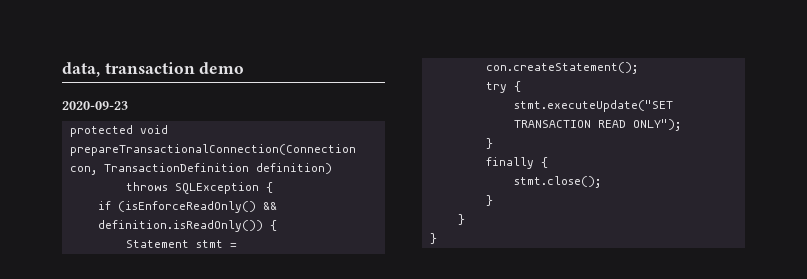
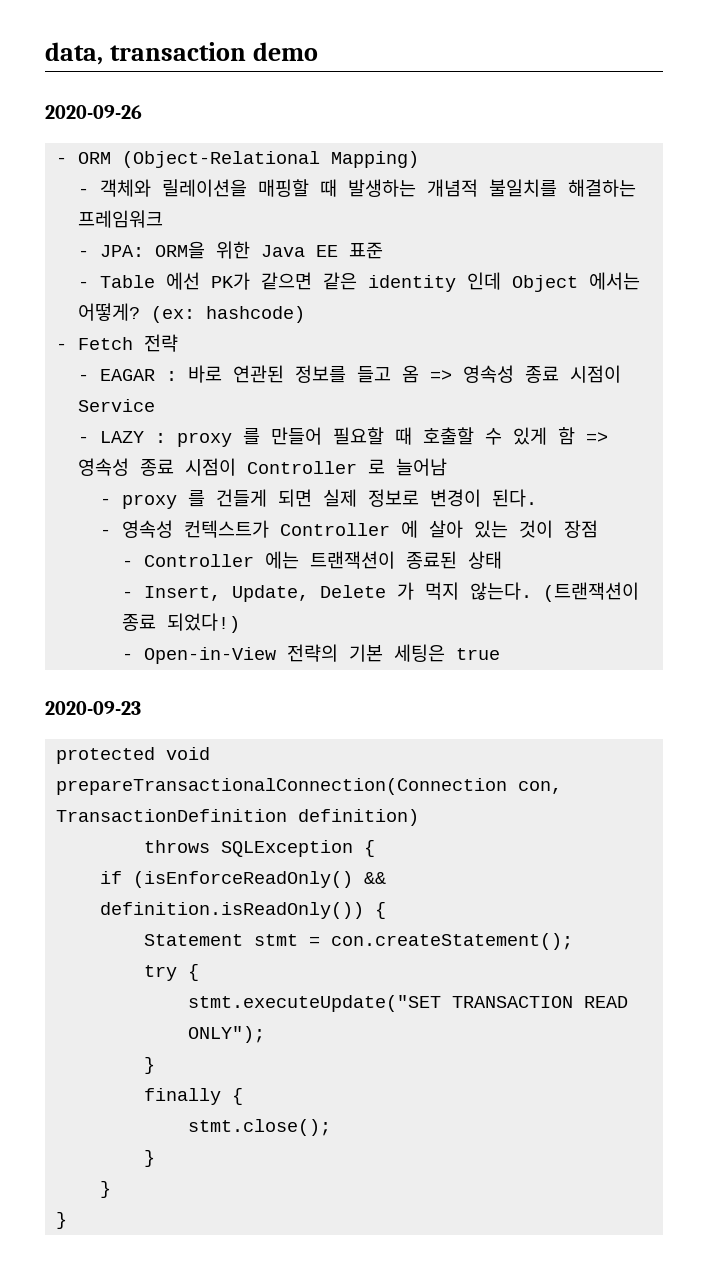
(245, 68) none -> [45,105,142,119] [55,151,419,168] [77,179,636,197] [77,210,163,228] [77,241,383,259] [77,272,640,292] [77,303,305,323] [55,334,178,352] [77,365,621,383] [77,399,155,412] [77,427,608,447] [77,458,447,476] [99,489,537,509] [99,520,598,538] [121,551,502,569] [121,582,639,602] [121,613,240,633] [121,644,500,664] // 2020-09-26 // - ORM (Object-Relational Mapping) // - 객체와 릴레이션을 매핑할 때 발생하는 개념적 불일치를 해결하는 프레임워크 // - JPA: ORM을 위한 Java EE 표준 // - Table 에선 PK가 같으면 같은 identity 인데 Object 에서는 어떻게? (ex: hashcode) // - Fetch 전략 // - EAGAR : 바로 연관된 정보를 들고 옴 => 영속성 종료 시점이 Service // - LAZY : proxy 를 만들어 필요할 때 호출할 수 있게 함 => 영속성 종료 시점이 Controller 로 늘어남 // - proxy 를 건들게 되면 실제 정보로 변경이 된다. // - 영속성 컨텍스트가 Controller 에 살아 있는 것이 장점 // - Controller 에는 트랜잭션이 종료된 상태 // - Insert, Update, Delete 가 먹지 않는다. (트랜잭션이 종료 되었다!) // - Open-in-View 전략의 기본 세팅은 true

